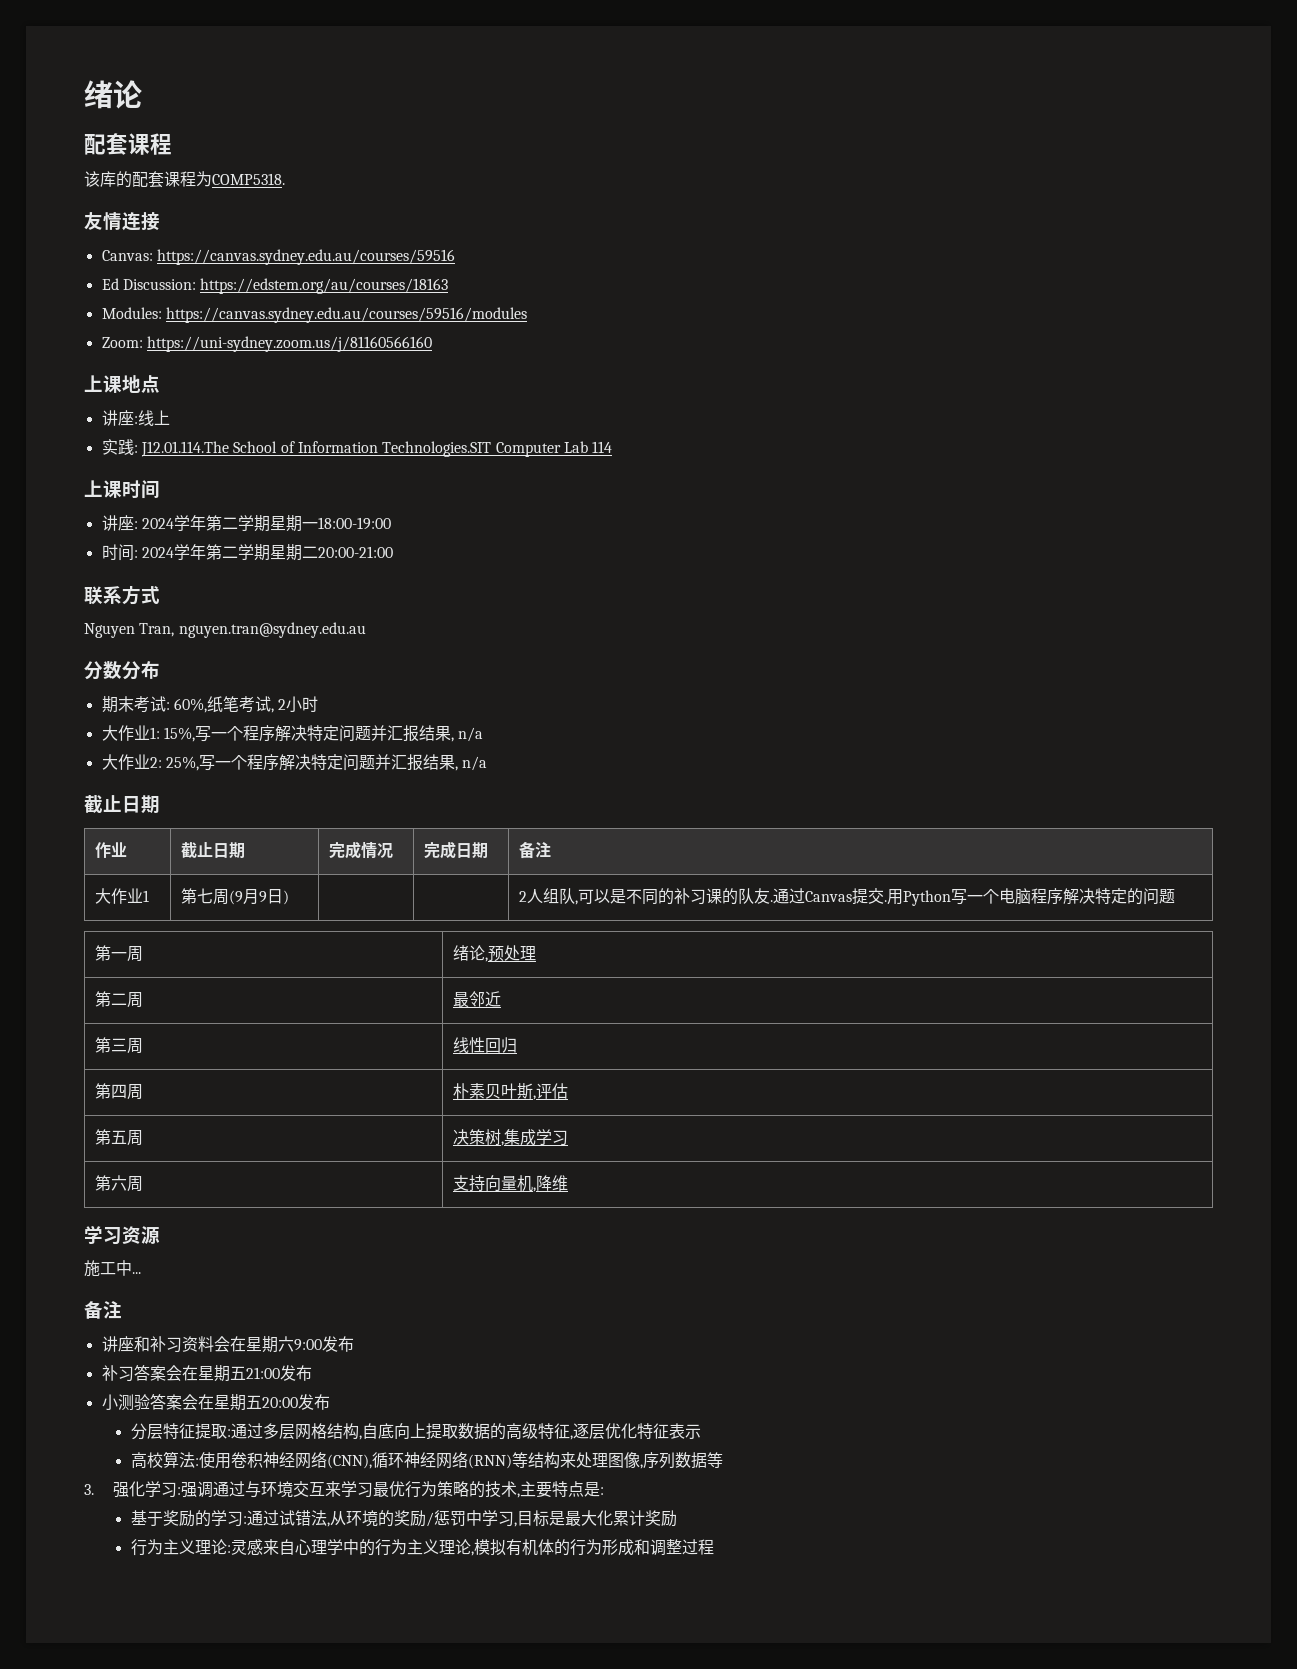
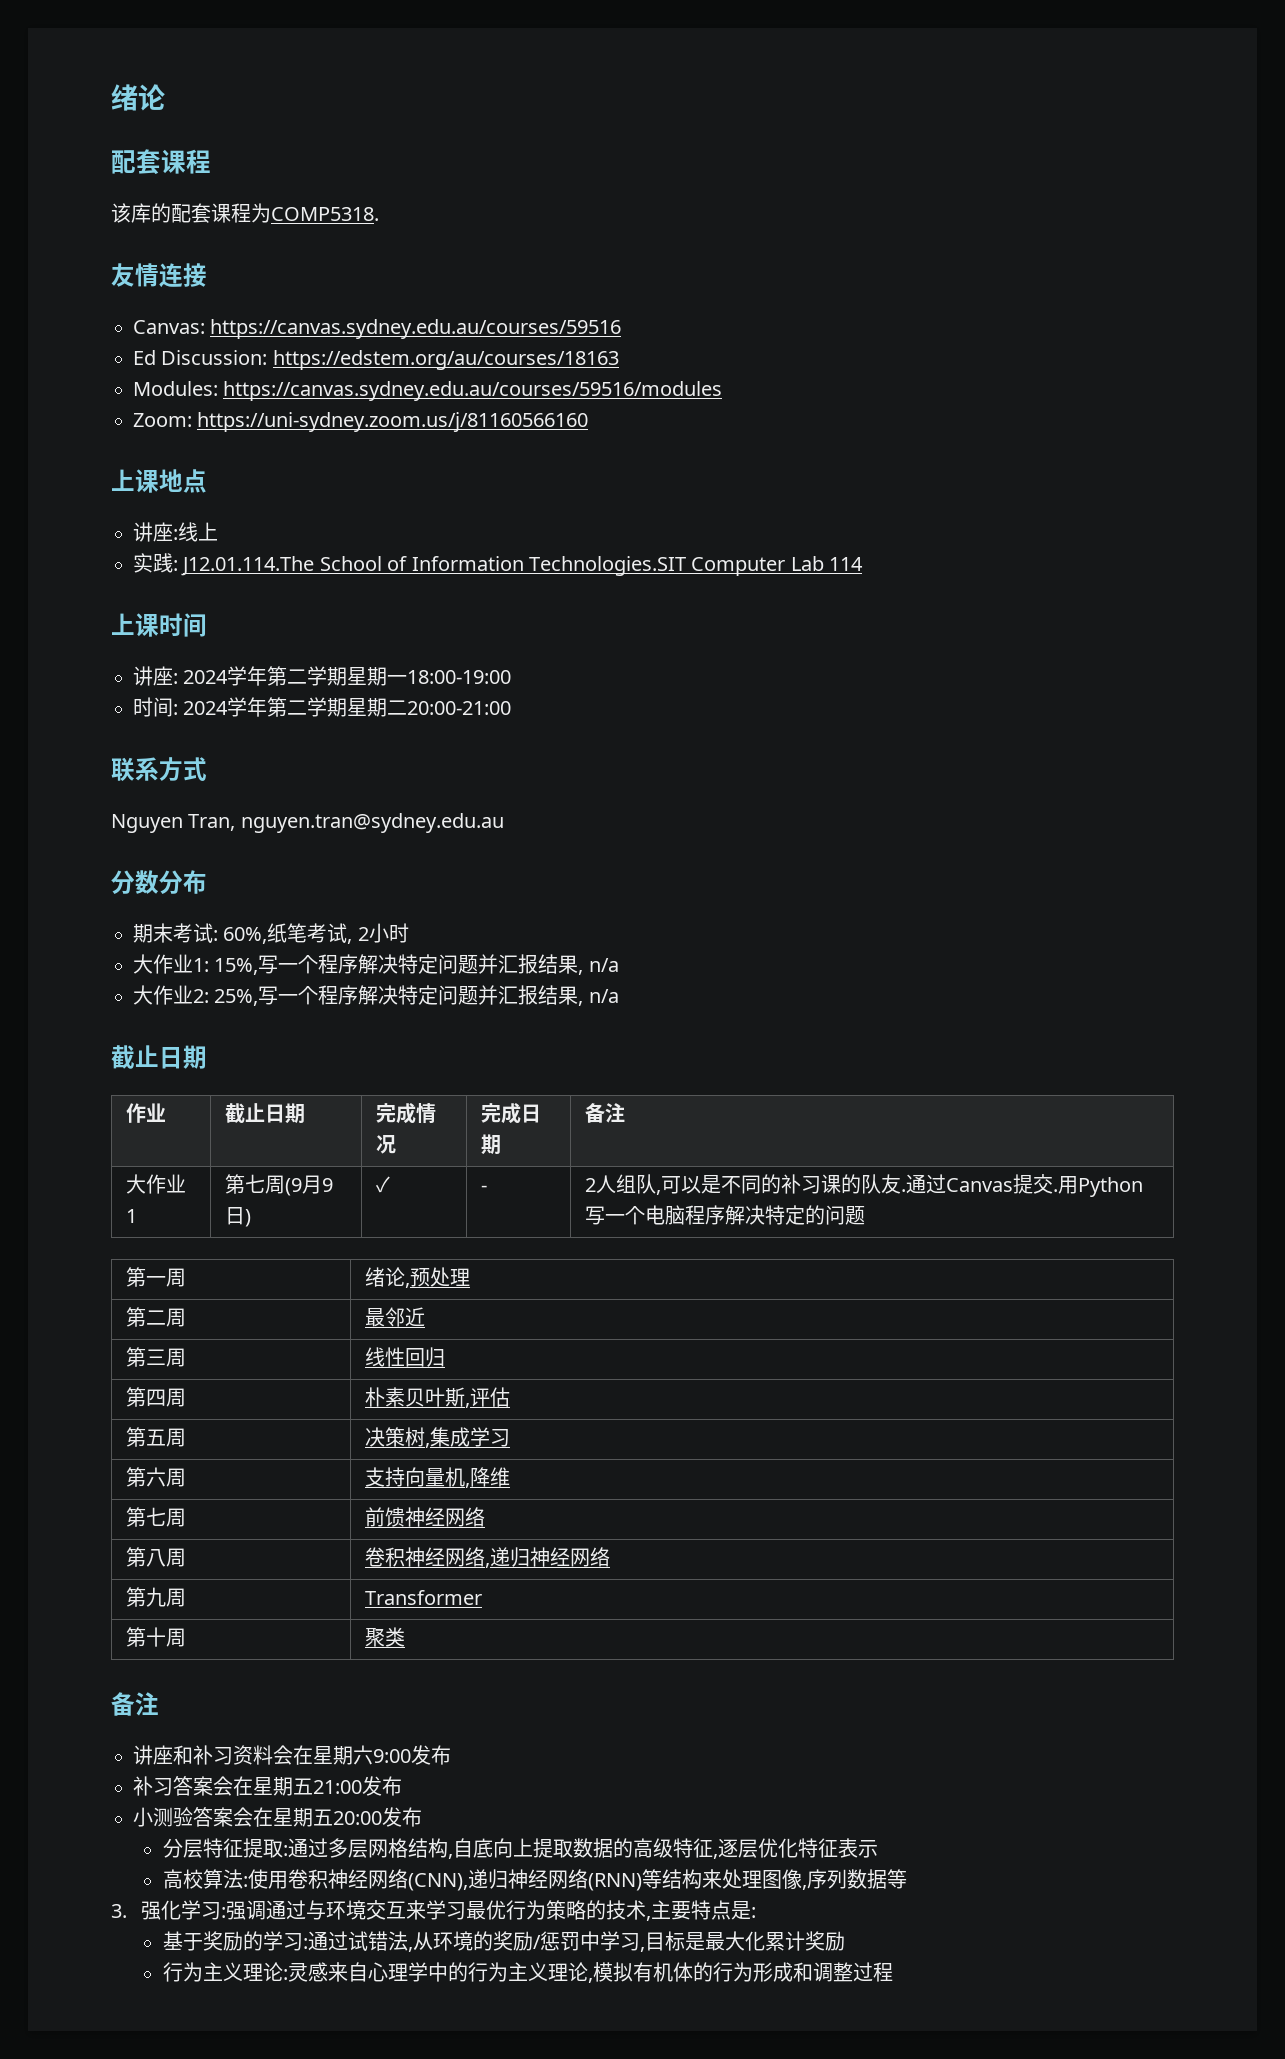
(290, 897) | -> [375,1176,390,1193] [480,1185,487,1192] ✓ | -
[84,1225,160,1245] [84,1260,141,1277] // 学习资源 // 施工中... -> [125,1507,186,1527] [364,1507,485,1527] [125,1547,186,1567] [364,1547,610,1568] [125,1587,186,1607] [364,1590,482,1605] [125,1627,186,1647] [364,1627,405,1647] // 第七周 | 前馈神经网络 // 第八周 | 卷积神经网络,递归神经网络 // 第九周 | Transformer // 第十周 | 聚类
[371,1452,404,1468] 循环 -> [467,1869,508,1889] 递归

